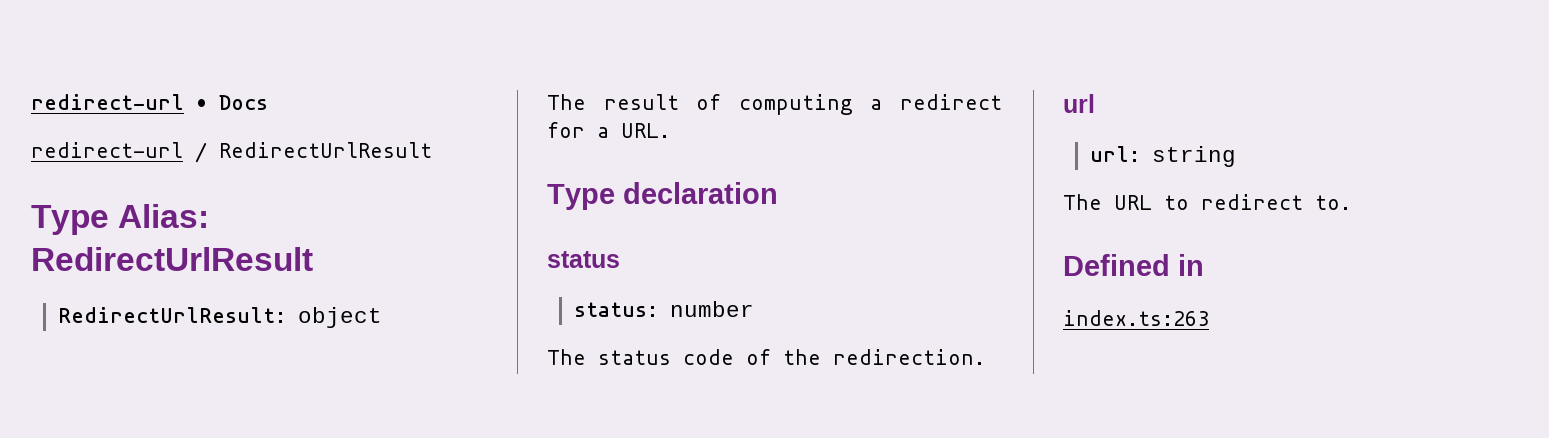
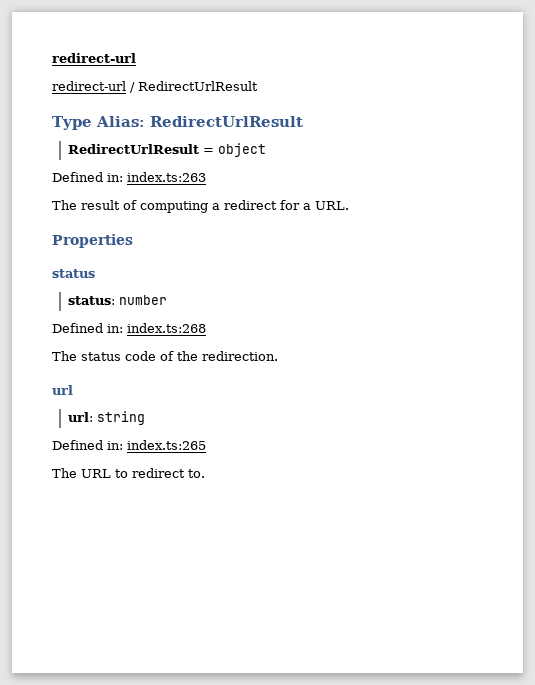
[31,94,268,110] redirect-url • Docs -> [52,53,136,63] redirect-url
[57,307,286,323] RedirectUrlResult: -> [67,144,214,154] RedirectUrlResult =
(382, 317) none -> [52,172,206,182] // Defined in: index.ts:263
[547,182,778,210] Type declaration -> [52,234,133,248] Properties
(754, 309) none -> [52,323,206,333] // Defined in: index.ts:268
(1236, 156) none -> [52,440,206,450] // Defined in: index.ts:265
[1063,254,1204,276] [1063,310,1209,326] // Defined in // index.ts:263 -> (205, 473) none

